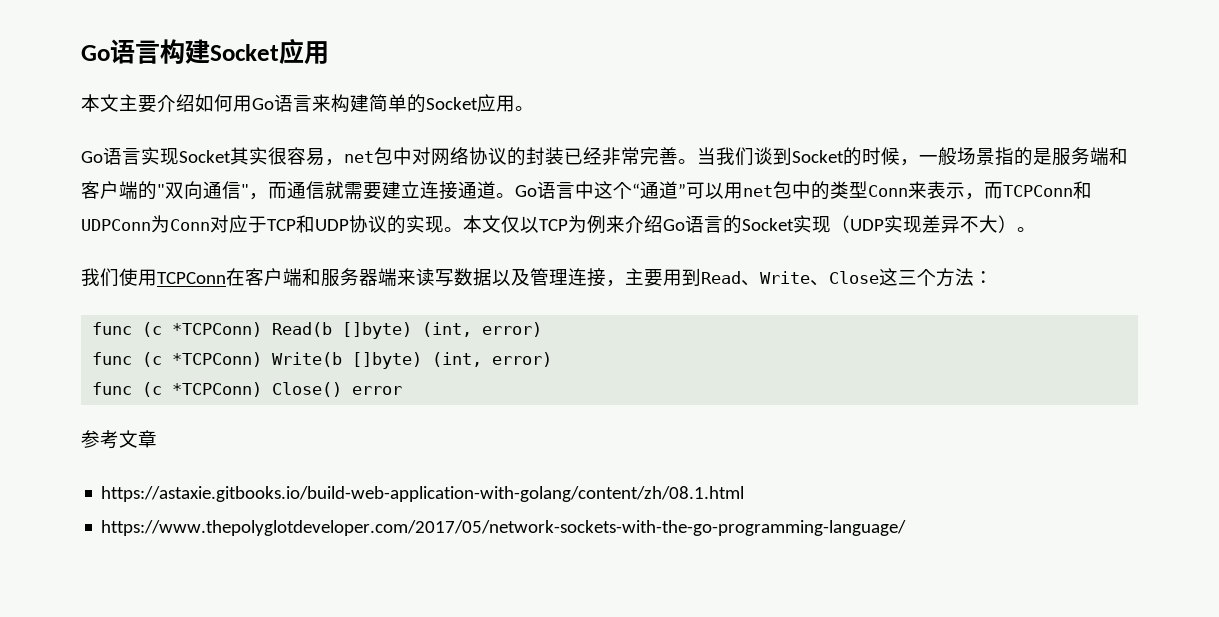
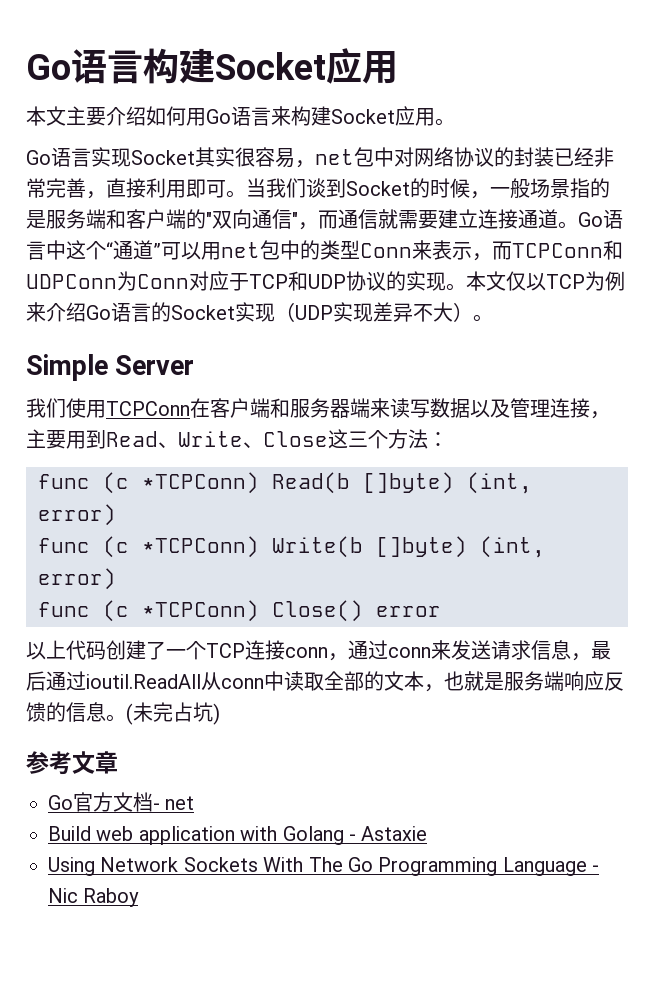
[369,94,426,113] 简单的 -> (331, 116) none
(678, 156) none -> [86,178,226,199] ，直接利用即可
(1036, 229) none -> [26,354,195,381] // Simple Server
[81,430,157,449] [101,486,745,502] [101,520,907,536] 参考文章 // https://astaxie.gitbooks.io/build-web-application-with-golang/content/zh/08.1.html // https://www.thepolyglotdeveloper.com/2017/05/network-sockets-with-the-go-programming-language/ -> [26,640,611,661] [26,671,624,692] [26,702,220,725] [26,751,118,775] [48,792,195,812] [48,826,428,845] [48,857,600,876] [48,888,140,907] 以上代码创建了一个TCP连接conn，通过conn来发送请求信息，最后通过ioutil.ReadAll从conn中读取全部的文本，也就是服务端响应反馈的信息。(未完占坑) // 参考文章 // Go官方文档- net // Build web application with Golang - Astaxie // Using Network Sockets With The Go Programming Language - Nic Raboy

